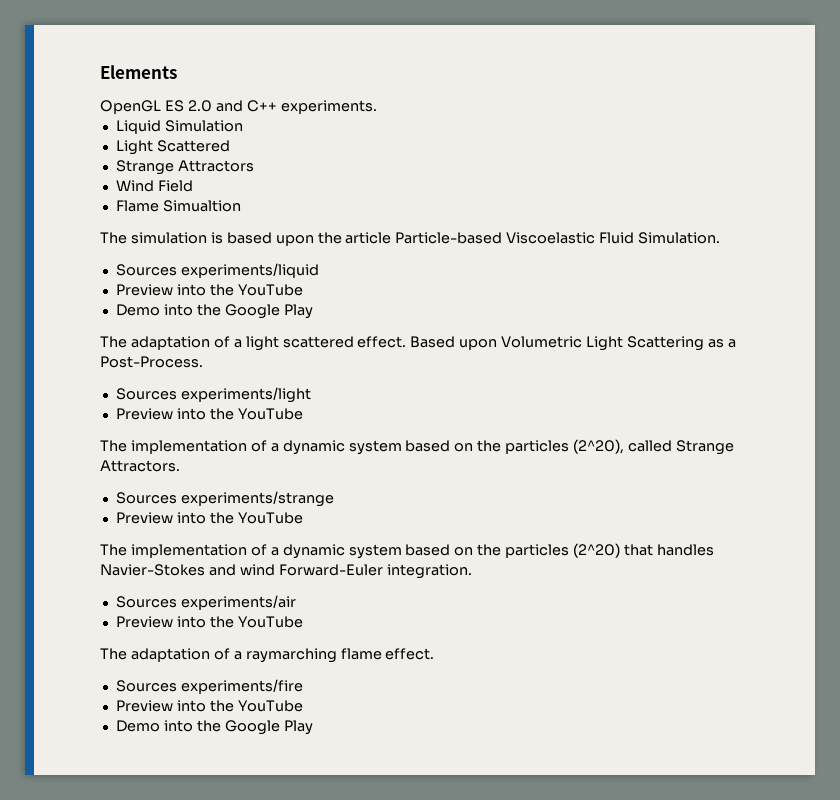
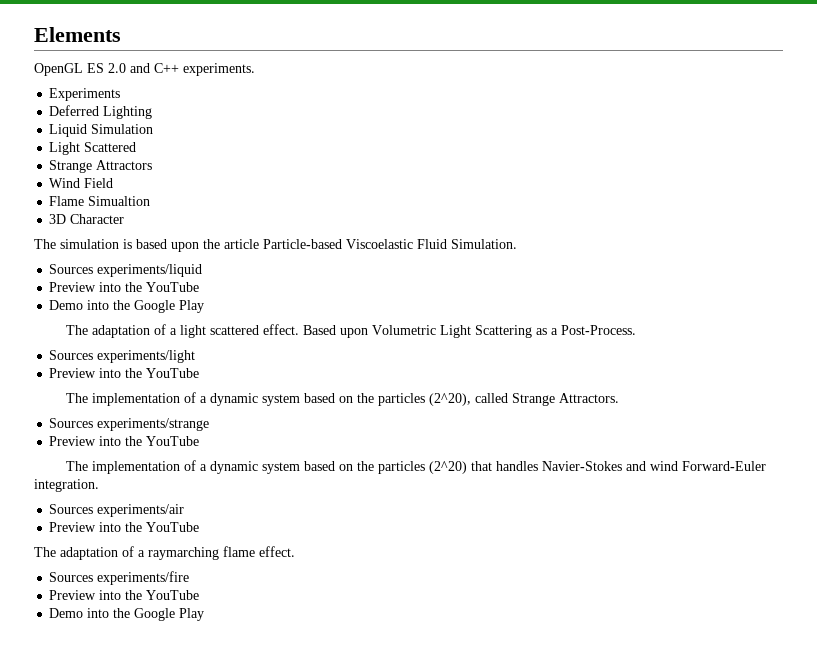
(377, 107) none -> [49,88,121,101] [49,105,153,119] // Experiments // Deferred Lighting
(241, 206) none -> [49,214,125,224] // 3D Character

